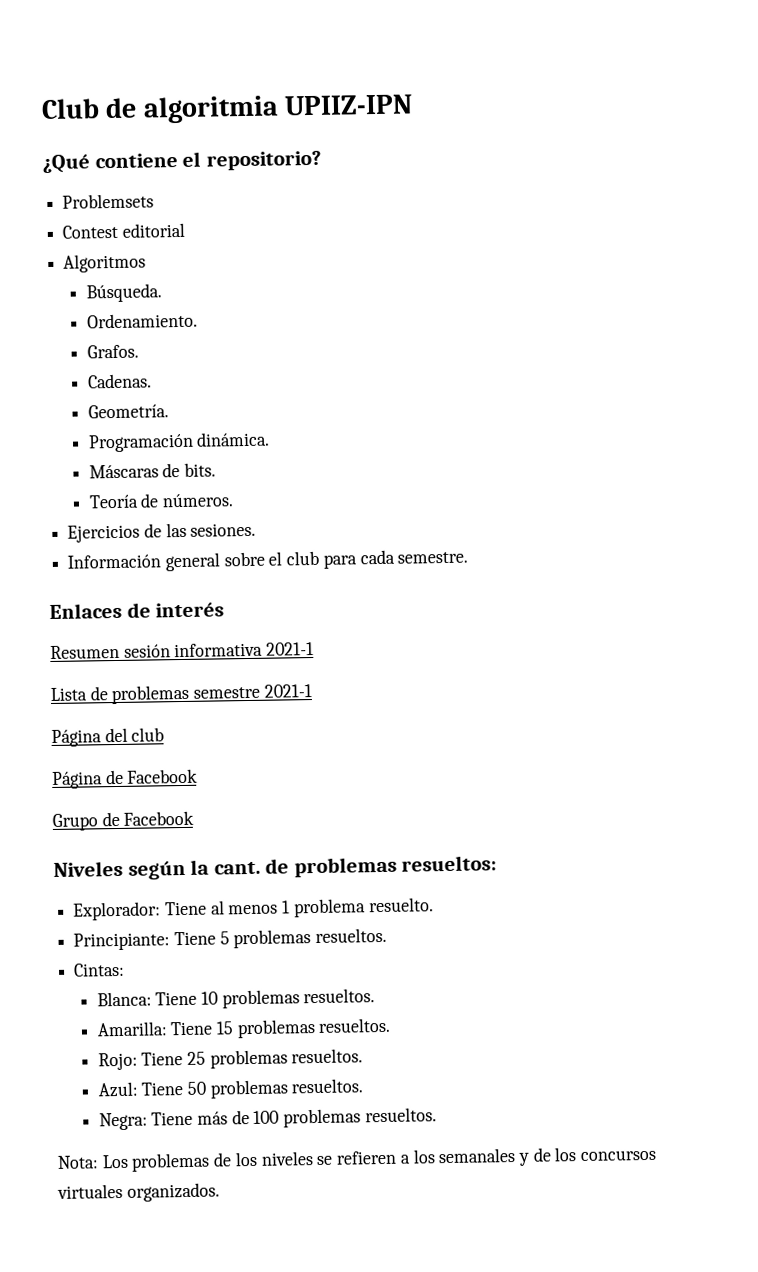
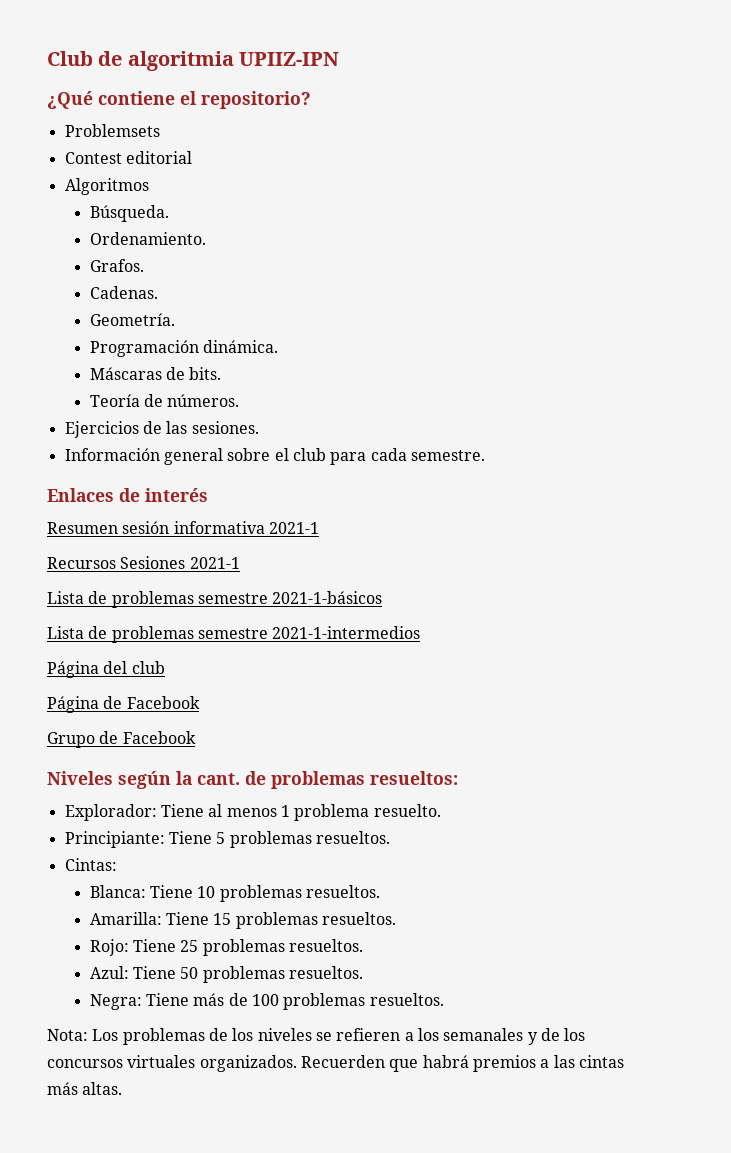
[50,684,312,705] // Lista de problemas semestre 2021-1 -> [47,556,240,569] [47,591,383,608] [47,626,421,643] // Recursos Sesiones 2021-1 // Lista de problemas semestre 2021-1-básicos // Lista de problemas semestre 2021-1-intermedios
(220, 1192) none -> [300,1055,624,1072] [47,1082,123,1095] Recuerden que habrá premios a las cintas más altas.

